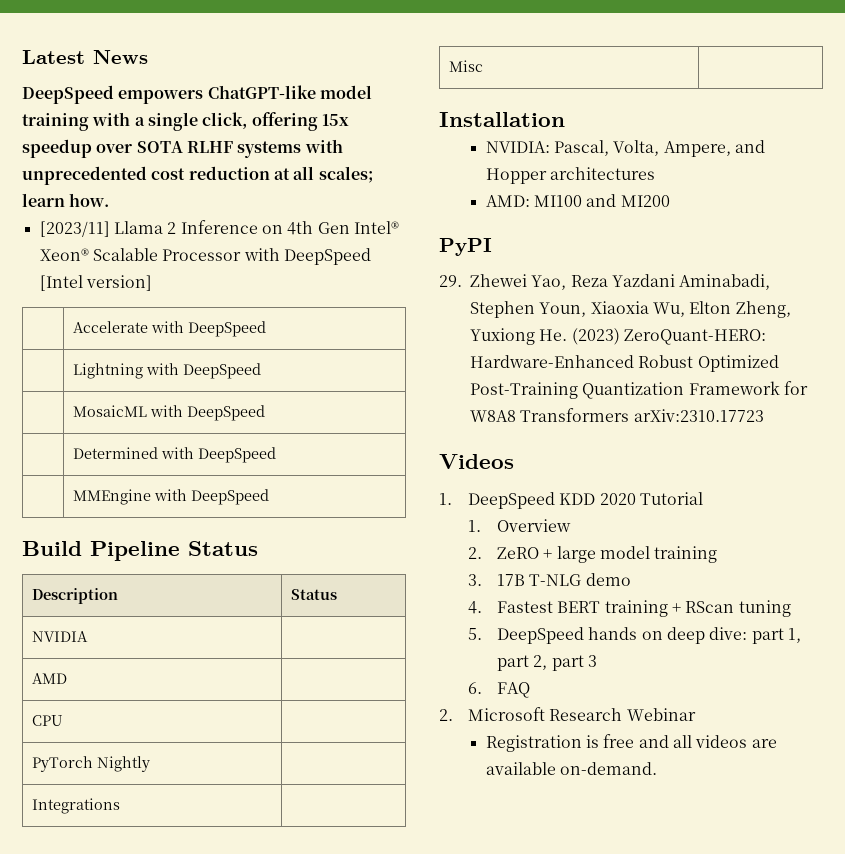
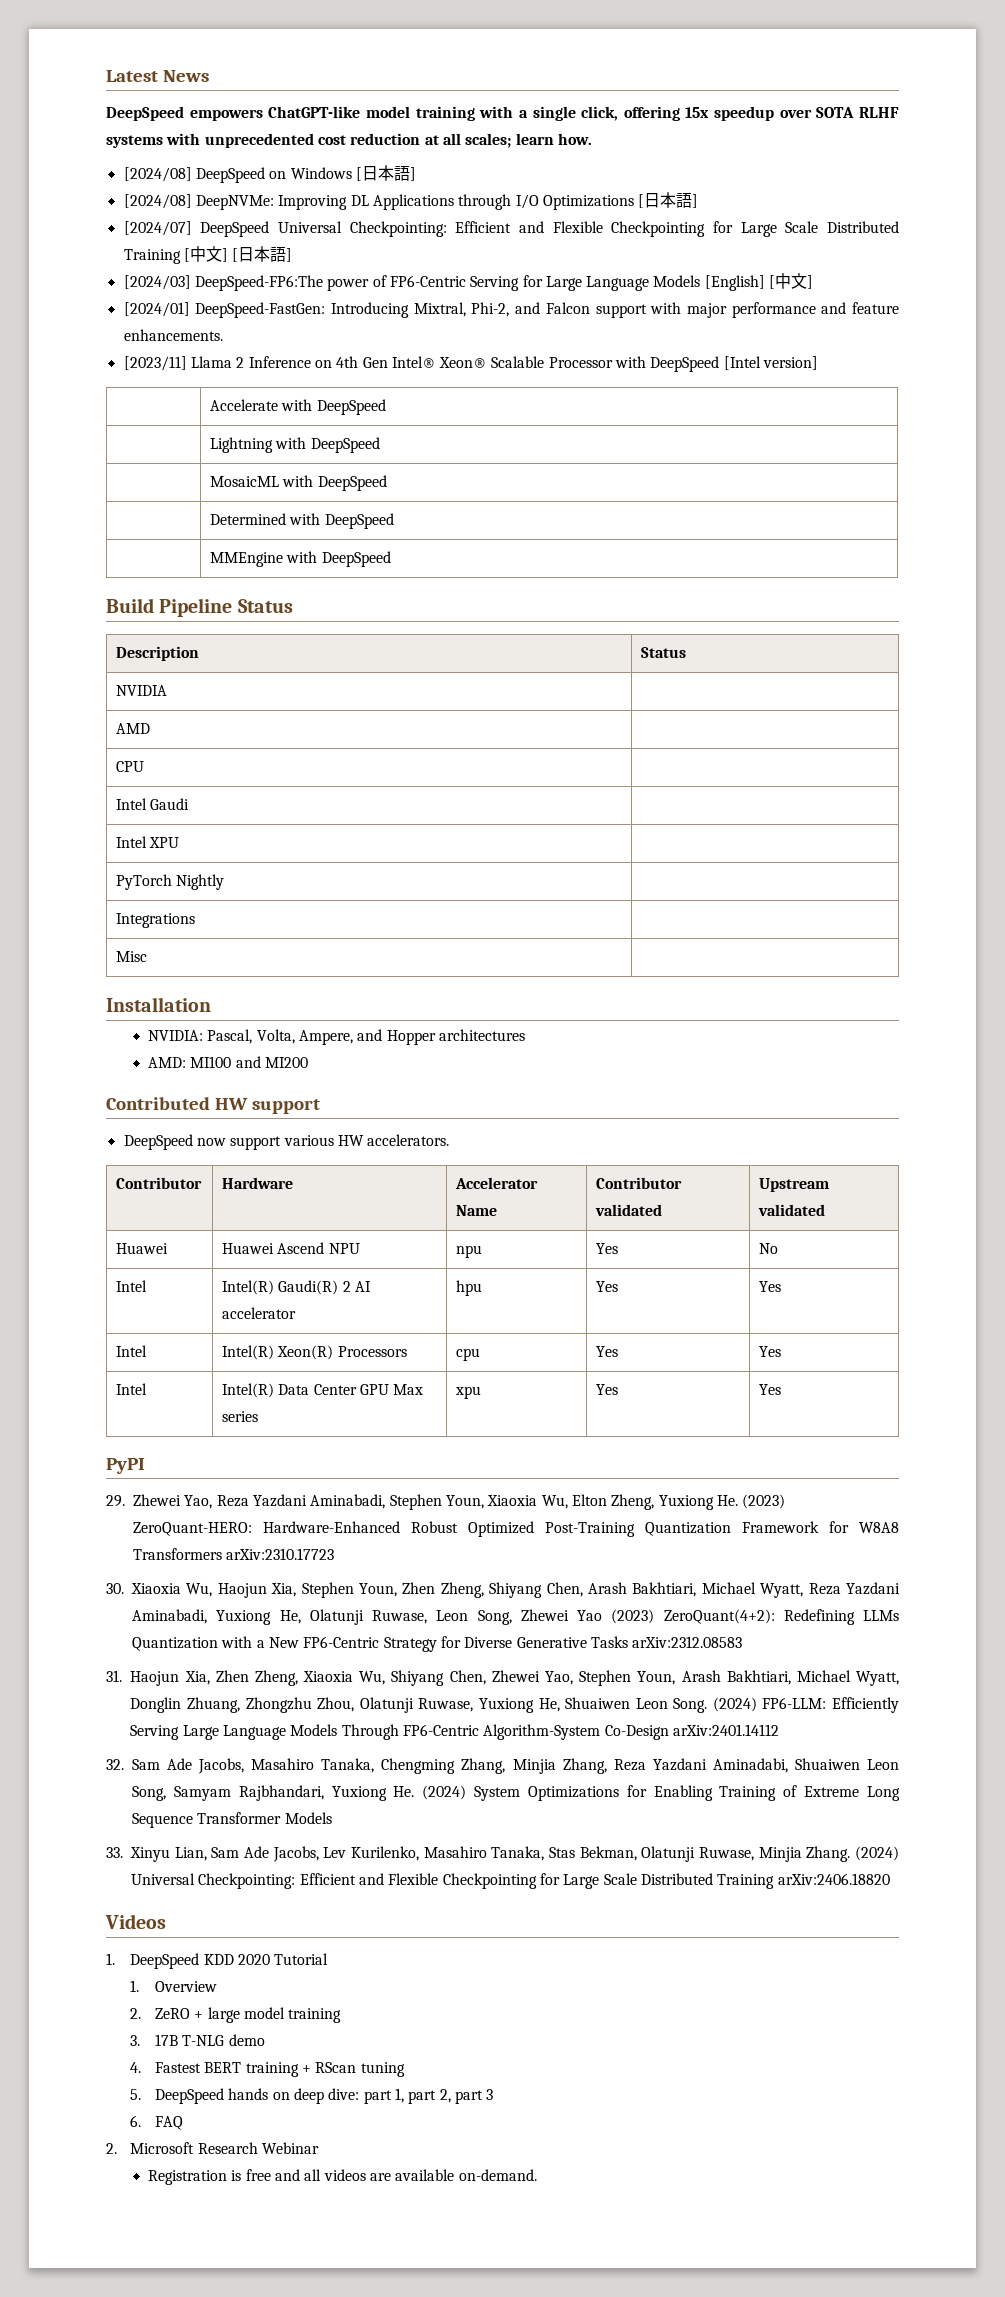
(110, 200) none -> [123,165,416,183] [123,192,699,210] [123,221,899,237] [123,246,293,264] [123,273,814,291] [123,302,900,318] [123,329,223,341] // [2024/08] DeepSpeed on Windows [日本語] // [2024/08] DeepNVMe: Improving DL Applications through I/O Optimizations [日本語] // [2024/07] DeepSpeed Universal Checkpointing: Efficient and Flexible Checkpointing for Large Scale Distributed Training [中文] [日本語] // [2024/03] DeepSpeed-FP6:The power of FP6-Centric Serving for Large Language Models [English] [中文] // [2024/01] DeepSpeed-FastGen: Introducing Mixtral, Phi-2, and Falcon support with major performance and feature enhancements.
(63, 720) none -> [116,798,190,810] [116,836,180,848] // Intel Gaudi | // Intel XPU |
(670, 201) none -> [106,1097,320,1114] [123,1134,450,1150] [116,1177,203,1189] [222,1177,294,1189] [455,1177,539,1189] [456,1205,498,1216] [596,1177,683,1189] [595,1204,663,1216] [759,1178,830,1192] [758,1204,826,1216] [116,1243,169,1254] [222,1242,360,1254] [456,1245,483,1258] [596,1243,619,1254] [759,1243,779,1254] [116,1280,148,1292] [222,1280,372,1295] [222,1307,297,1319] [456,1280,483,1296] [596,1281,619,1292] [759,1281,782,1292] [116,1345,148,1357] [222,1345,407,1360] [456,1348,481,1361] [596,1346,619,1357] [759,1346,782,1357] [116,1383,148,1395] [222,1383,424,1398] [222,1411,259,1422] [455,1386,482,1399] [596,1384,619,1395] [759,1384,782,1395] // Contributed HW support // DeepSpeed now support various HW accelerators. // Contributor | Hardware | Accelerator Name | Contributor validated | Upstream validated // Huawei | Huawei Ascend NPU | npu | Yes | No // Intel | Intel(R) Gaudi(R) 2 AI accelerator | hpu | Yes | Yes // Intel | Intel(R) Xeon(R) Processors | cpu | Yes | Yes // Intel | Intel(R) Data Center GPU Max series | xpu | Yes | Yes
(764, 415) none -> [106,1582,900,1598] [132,1609,899,1625] [132,1636,743,1652] [106,1670,900,1686] [130,1697,899,1713] [130,1724,780,1740] [106,1758,900,1774] [132,1785,900,1801] [132,1812,332,1828] [106,1846,899,1862] [131,1873,890,1889] // 30. Xiaoxia Wu, Haojun Xia, Stephen Youn, Zhen Zheng, Shiyang Chen, Arash Bakhtiari, Michael Wyatt, Reza Yazdani Aminabadi, Yuxiong He, Olatunji Ruwase, Leon Song, Zhewei Yao (2023) ZeroQuant(4+2): Redefining LLMs Quantization with a New FP6-Centric Strategy for Diverse Generative Tasks arXiv:2312.08583 // 31. Haojun Xia, Zhen Zheng, Xiaoxia Wu, Shiyang Chen, Zhewei Yao, Stephen Youn, Arash Bakhtiari, Michael Wyatt, Donglin Zhuang, Zhongzhu Zhou, Olatunji Ruwase, Yuxiong He, Shuaiwen Leon Song. (2024) FP6-LLM: Efficiently Serving Large Language Models Through FP6-Centric Algorithm-System Co-Design arXiv:2401.14112 // 32. Sam Ade Jacobs, Masahiro Tanaka, Chengming Zhang, Minjia Zhang, Reza Yazdani Aminadabi, Shuaiwen Leon Song, Samyam Rajbhandari, Yuxiong He. (2024) System Optimizations for Enabling Training of Extreme Long Sequence Transformer Models // 33. Xinyu Lian, Sam Ade Jacobs, Lev Kurilenko, Masahiro Tanaka, Stas Bekman, Olatunji Ruwase, Minjia Zhang. (2024) Universal Checkpointing: Efficient and Flexible Checkpointing for Large Scale Distributed Training arXiv:2406.18820

